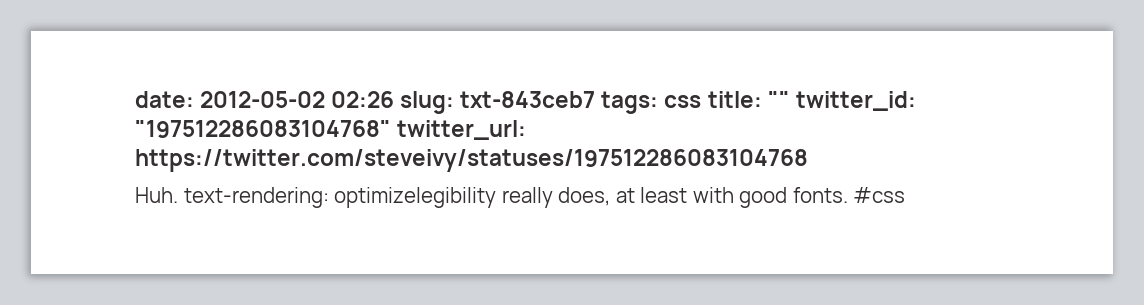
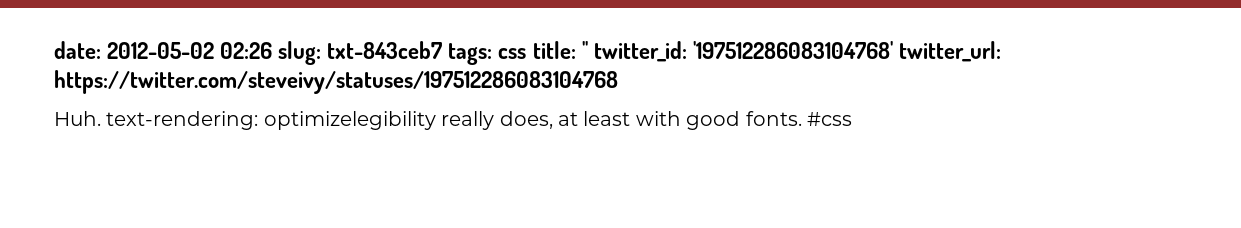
[767,91,916,111] [135,120,391,138] "" twitter_id: "197512286083104768" -> [581,41,893,62] '' twitter_id: '197512286083104768'

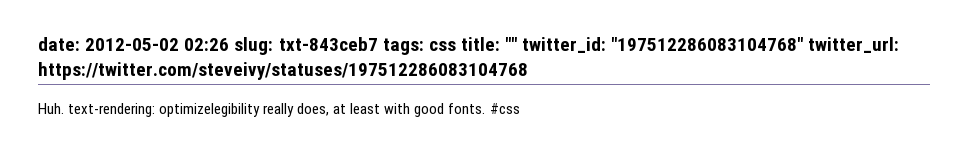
[581,41,893,62] '' twitter_id: '197512286083104768' -> [505,37,804,53] "" twitter_id: "197512286083104768"

